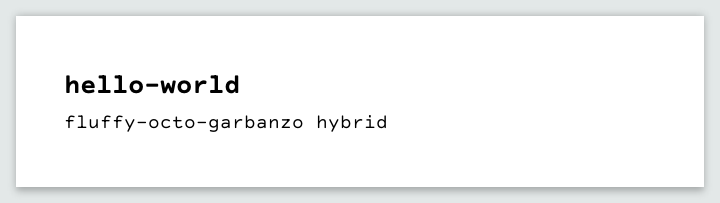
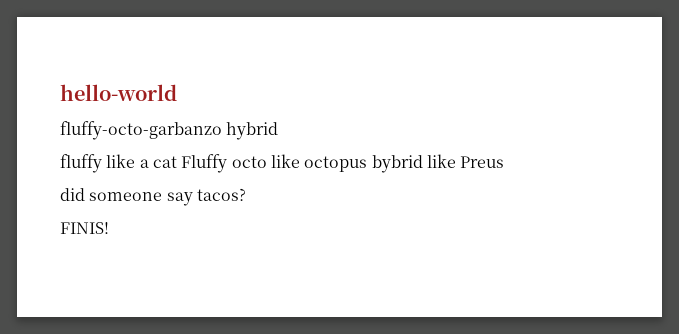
(388, 123) none -> [60,154,505,173] [60,188,246,206] [60,222,109,234] // fluffy like a cat Fluffy octo like octopus bybrid like Preus // did someone say tacos? // FINIS!

